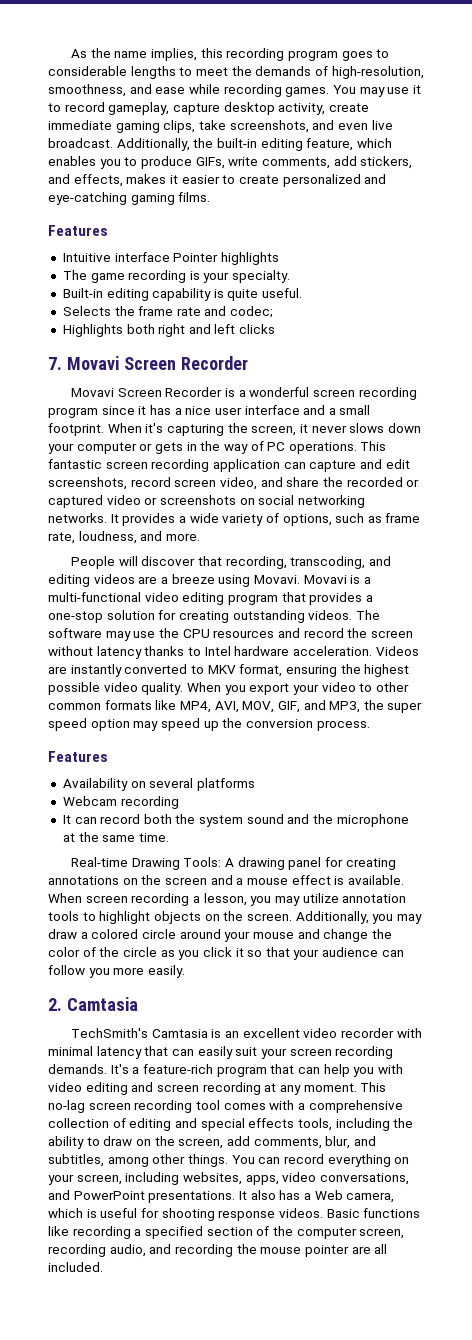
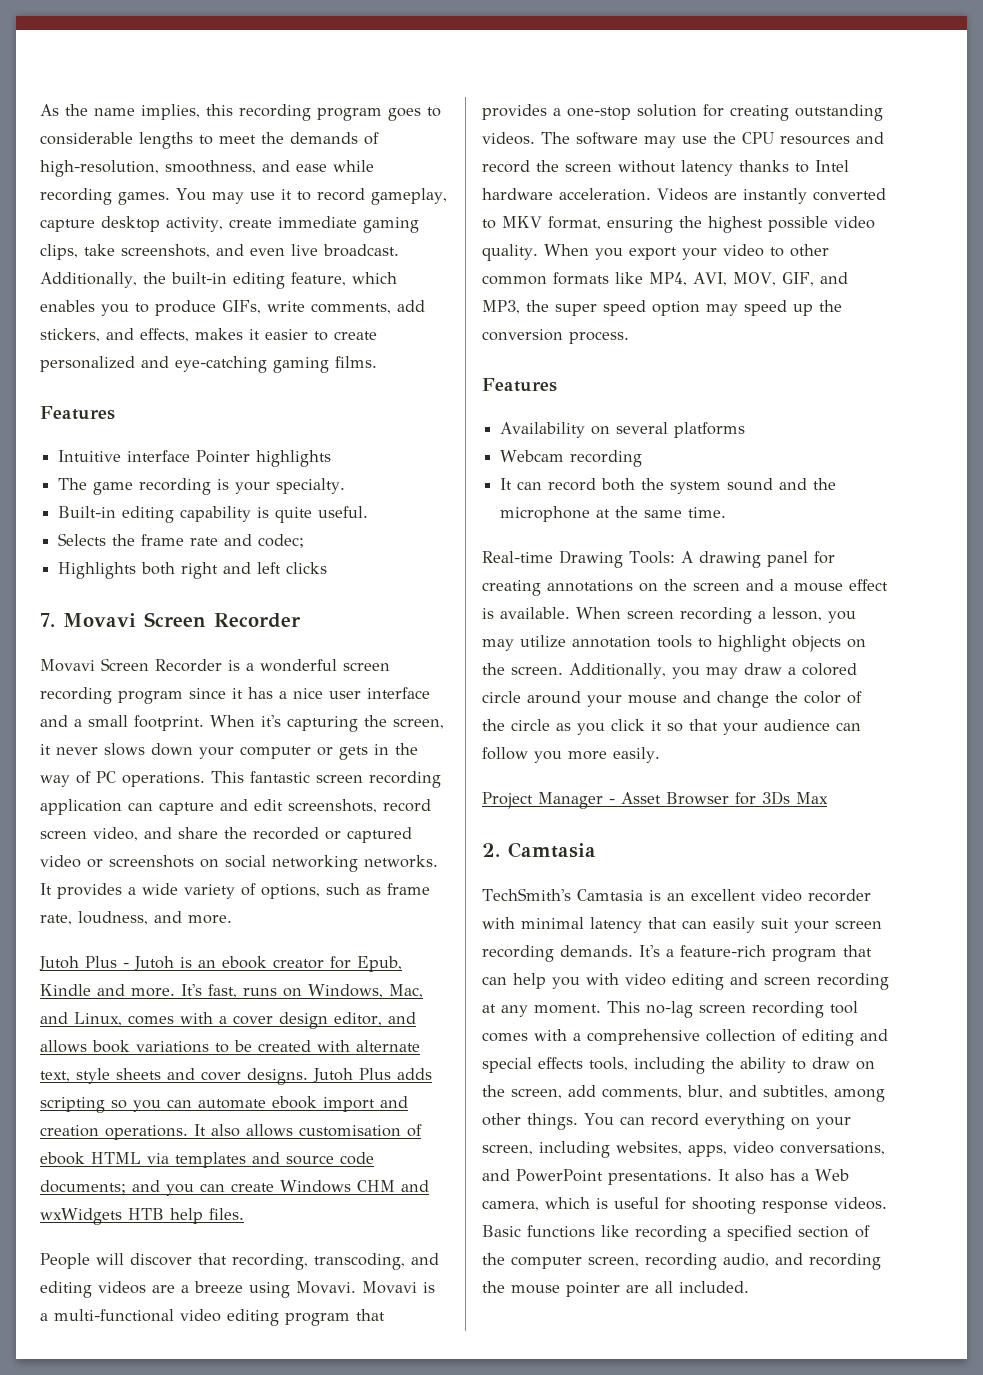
(200, 537) none -> [39,956,402,972] [40,984,423,998] [40,1012,416,1029] [40,1040,420,1053] [40,1068,432,1085] [40,1096,408,1113] [40,1124,422,1140] [40,1152,374,1168] [40,1180,429,1196] [40,1208,244,1225] // Jutoh Plus - Jutoh is an ebook creator for Epub, Kindle and more. It's fast, runs on Windows, Mac, and Linux, comes with a cover design editor, and allows book variations to be created with alternate text, style sheets and cover designs. Jutoh Plus adds scripting so you can automate ebook import and creation operations. It also allows customisation of ebook HTML via templates and source code documents; and you can create Windows CHM and wxWidgets HTB help files.
(185, 971) none -> [482,791,828,809] // Project Manager - Asset Browser for 3Ds Max

